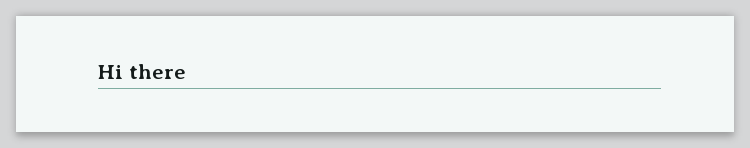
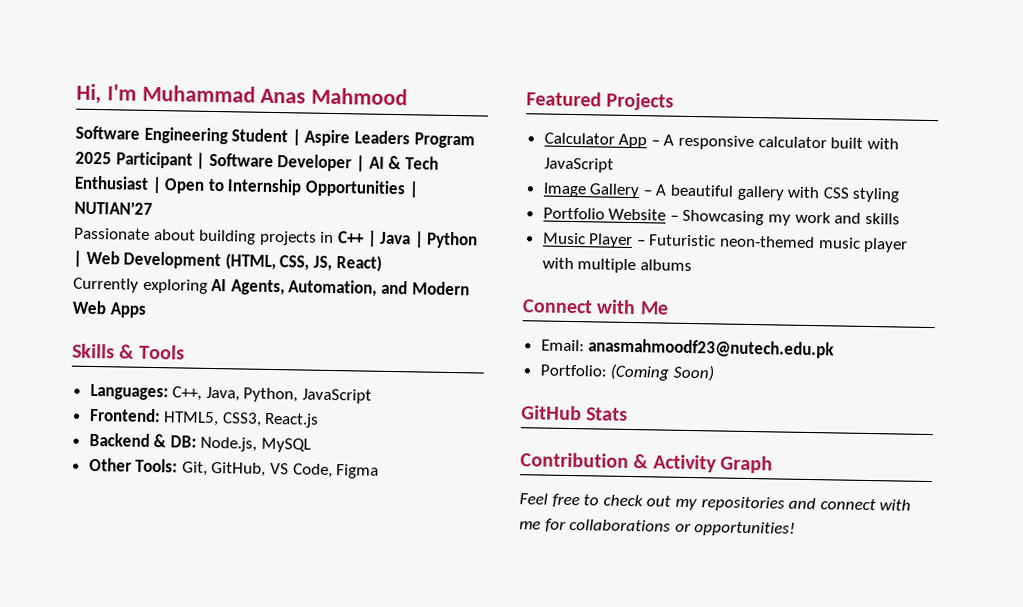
[98,64,186,79] Hi there -> [76,83,409,106] [75,125,475,149] [75,151,439,172] [74,175,419,198] [74,200,153,215] [74,227,479,249] [73,250,382,272] [73,277,470,297] [72,300,146,318] [72,343,185,360] [89,383,373,404] [88,407,320,428] [88,432,312,453] [88,457,380,479] [526,91,675,111] [543,132,899,151] [543,157,614,173] [542,182,900,203] [542,207,900,226] [542,232,909,253] [541,257,692,274] [522,299,669,315] [540,338,836,359] [539,363,714,382] [521,405,629,421] [520,452,774,474] [519,493,912,512] [519,518,797,537] Hi, I'm Muhammad Anas Mahmood // Software Engineering Student | Aspire Leaders Program 2025 Participant | Software Developer | AI & Tech Enthusiast | Open to Internship Opportunities | NUTIAN’27 // Passionate about building projects in C++ | Java | Python | Web Development (HTML, CSS, JS, React) // Currently exploring AI Agents, Automation, and Modern Web Apps // Skills & Tools // Languages: C++, Java, Python, JavaScript // Frontend: HTML5, CSS3, React.js // Backend & DB: Node.js, MySQL // Other Tools: Git, GitHub, VS Code, Figma // Featured Projects // Calculator App – A responsive calculator built with JavaScript // Image Gallery – A beautiful gallery with CSS styling // Portfolio Website – Showcasing my work and skills // Music Player – Futuristic neon-themed music player with multiple albums // Connect with Me // Email: anasmahmoodf23@nutech.edu.pk // Portfolio: (Coming Soon) // GitHub Stats // Contribution & Activity Graph // Feel free to check out my repositories and connect with me for collaborations or opportunities!

